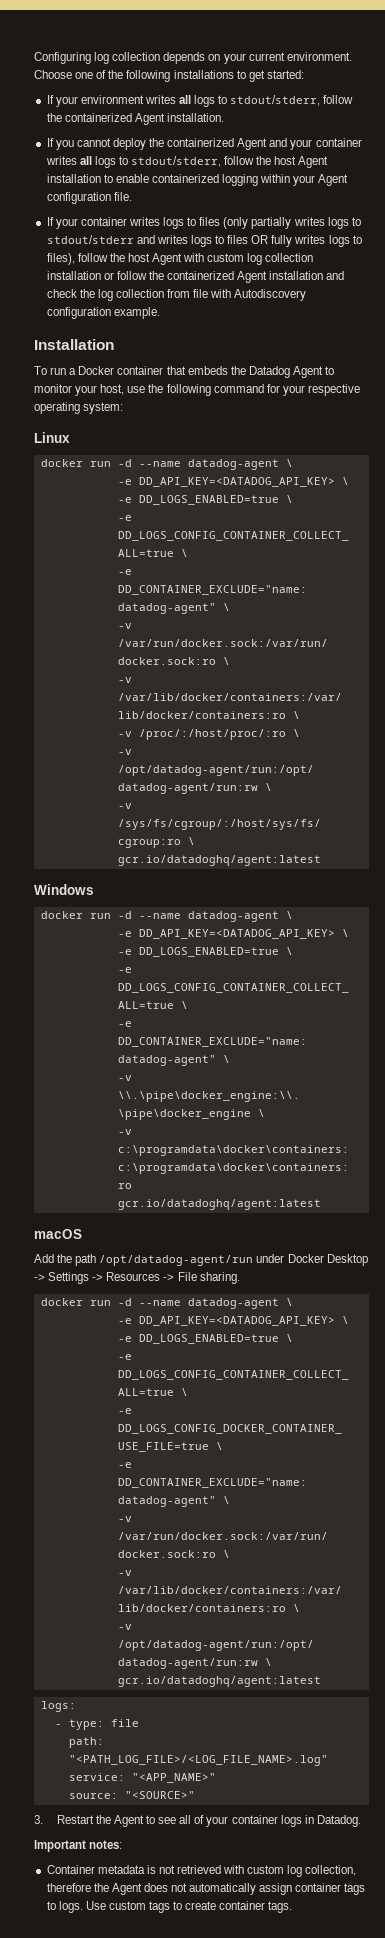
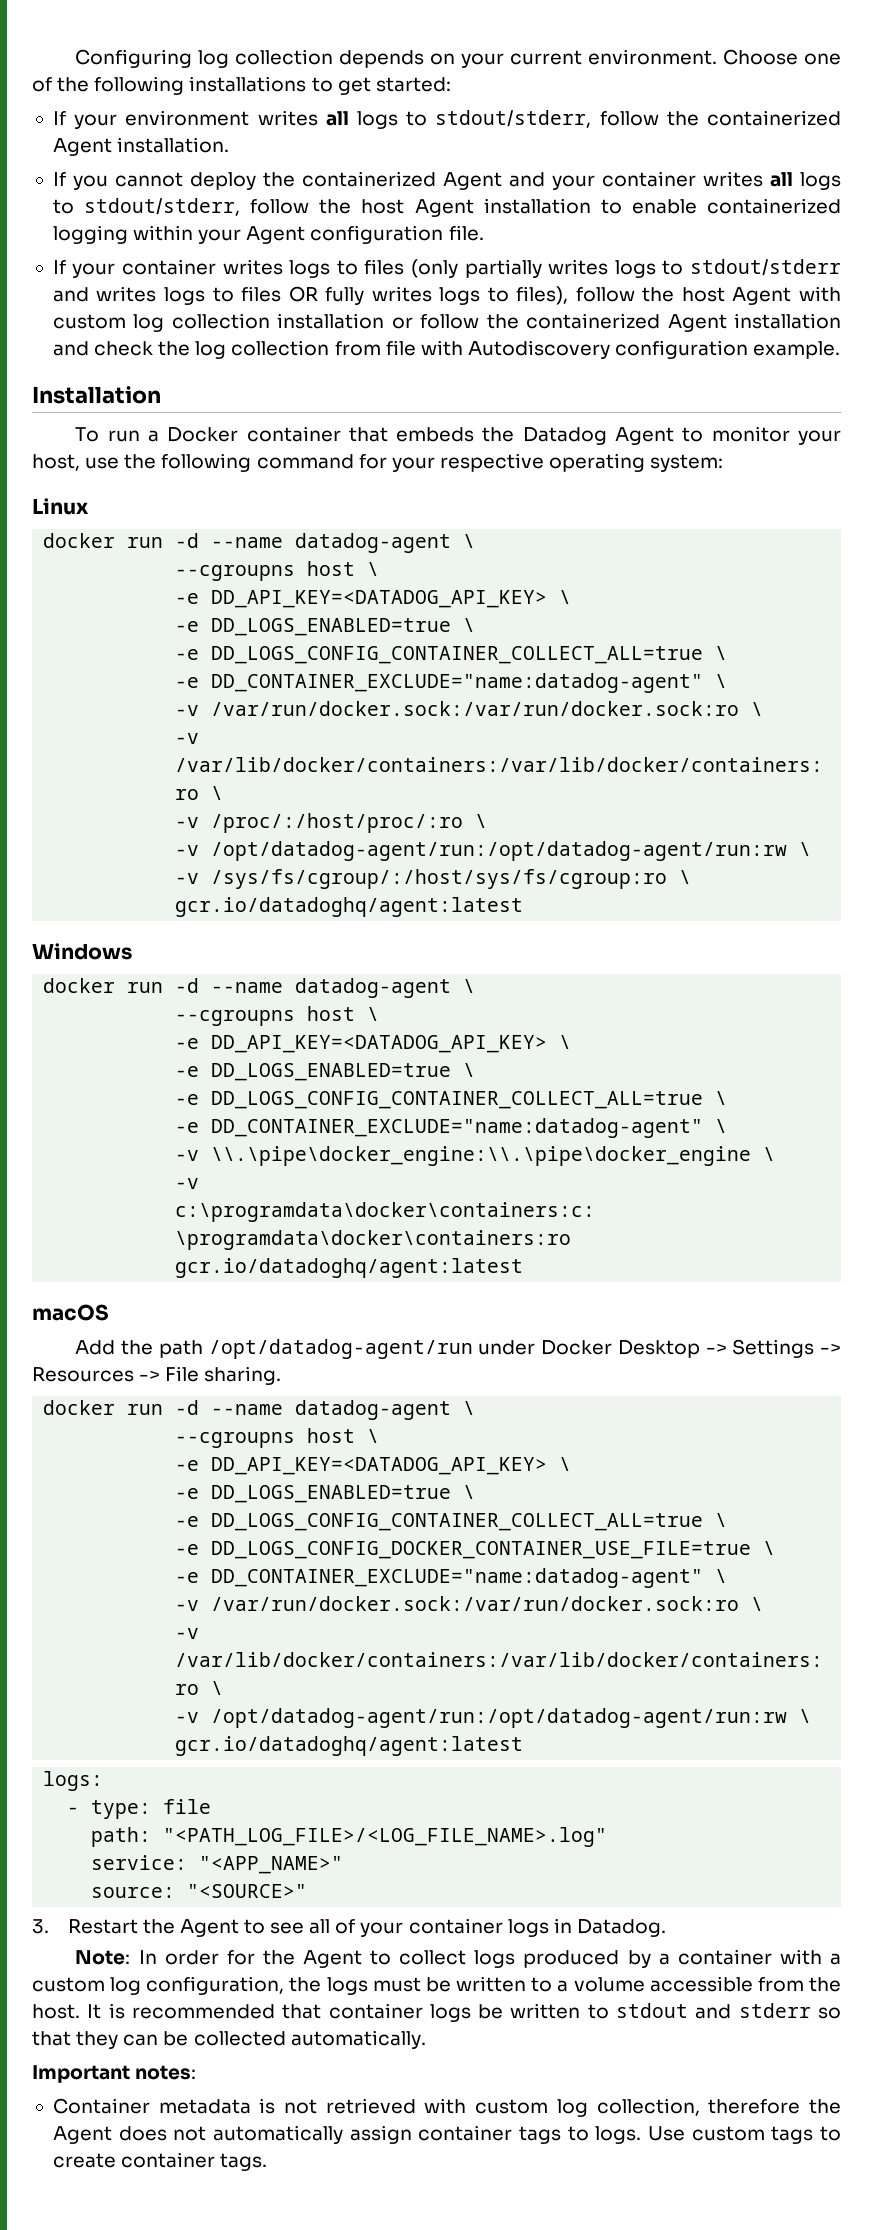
(293, 463) none -> [175,561,380,581] // --cgroupns host \
(293, 915) none -> [175,1006,380,1026] // --cgroupns host \
(293, 1302) none -> [175,1428,380,1448] // --cgroupns host \
(361, 1821) none -> [75,1949,842,1968] [32,1976,841,1995] [32,2003,841,2022] [32,2030,426,2049] // Note: In order for the Agent to collect logs produced by a container with a custom log configuration, the logs must be written to a volume accessible from the host. It is recommended that container logs be written to stdout and stderr so that they can be collected automatically.

